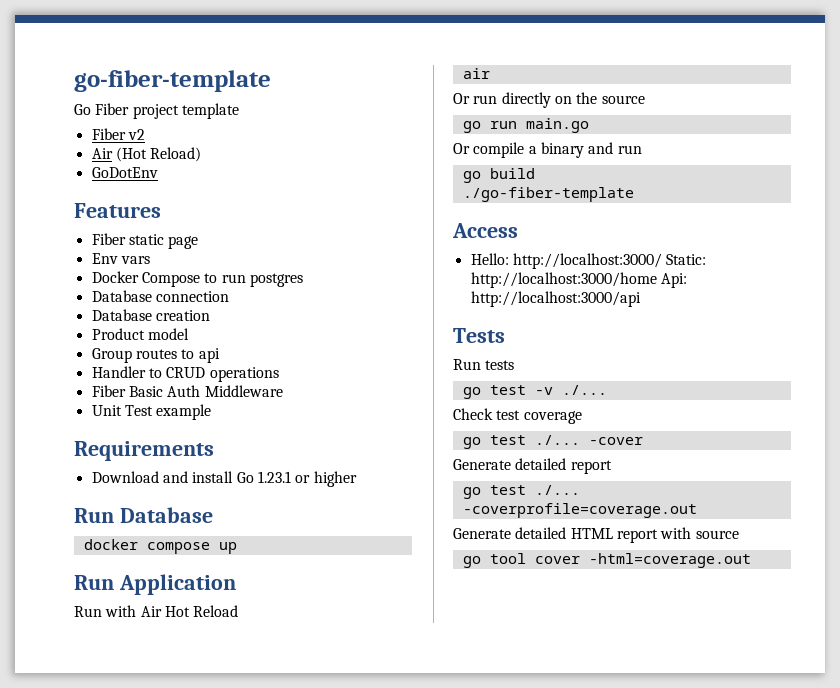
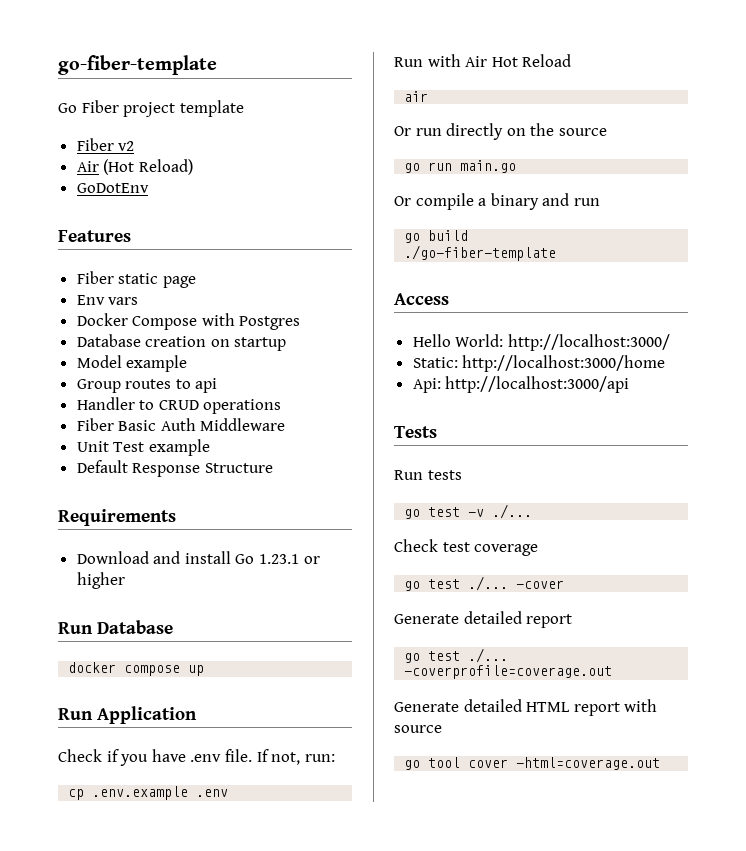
[204,273,303,287] [91,290,229,302] [91,309,210,321] [91,328,189,340] to run postgres // Database connection // Database creation // Product model -> [201,313,301,330] [76,334,287,351] [76,355,188,372] with Postgres // Database creation on startup // Model example
(212, 412) none -> [76,460,273,477] // Default Response Structure
(236, 584) none -> [58,749,335,766] [68,786,229,800] // Check if you have .env file. If not, run: // cp .env.example .env
[470,253,509,265] Hello: -> [412,334,504,347] Hello World:
(662, 261) none -> (670, 342) //
(657, 280) none -> (666, 363) //

